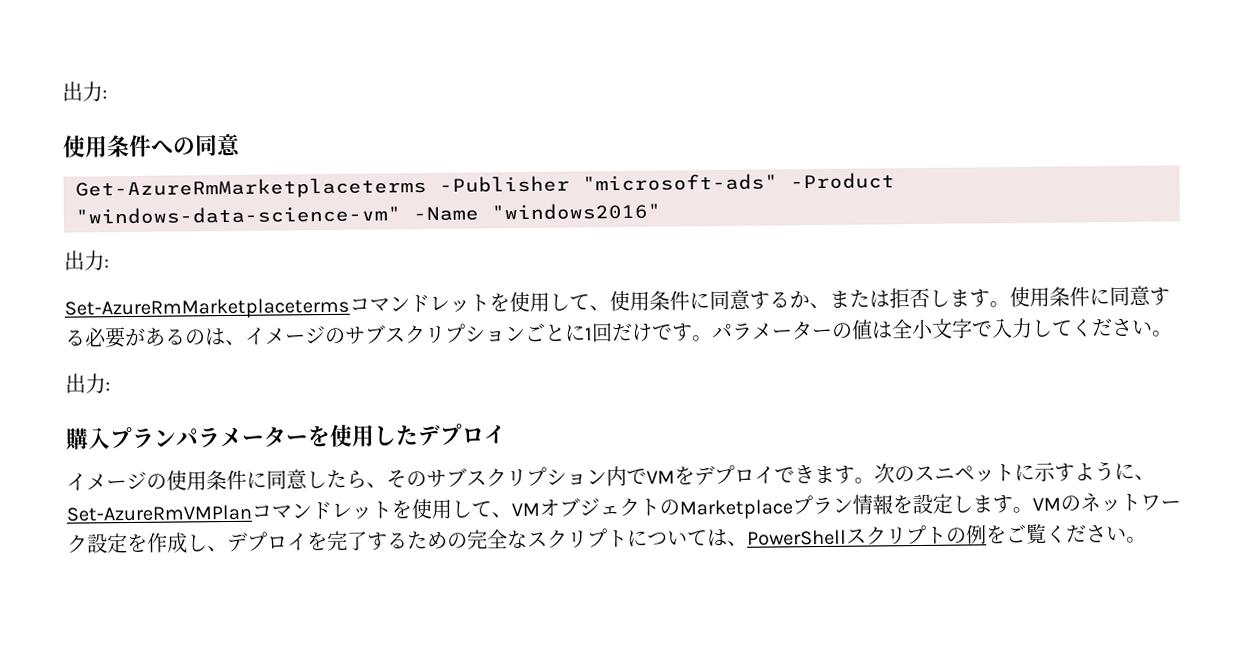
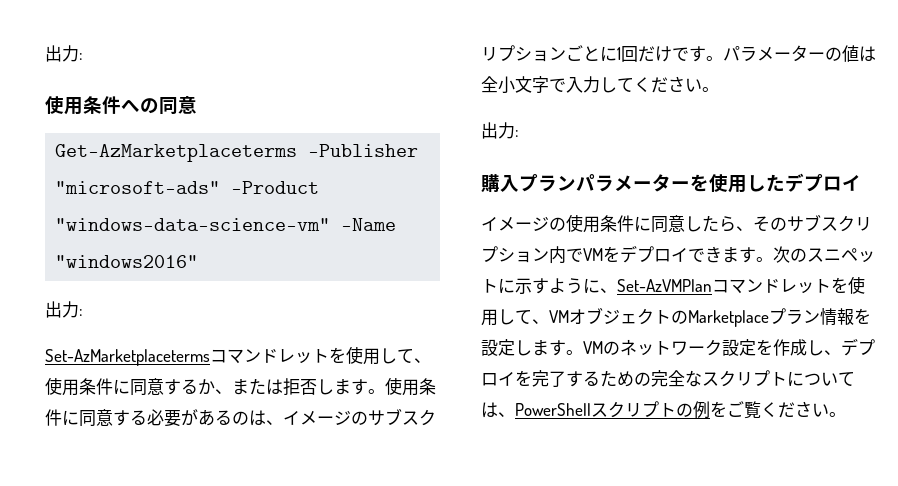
[75,176,427,200] Get-AzureRmMarketplaceterms -> [55,144,298,162] Get-AzMarketplaceterms
[64,297,350,320] Set-AzureRmMarketplaceterms -> [45,349,210,366] Set-AzMarketplaceterms
[66,504,252,522] Set-AzureRmVMPlan -> [617,279,712,292] Set-AzVMPlan

